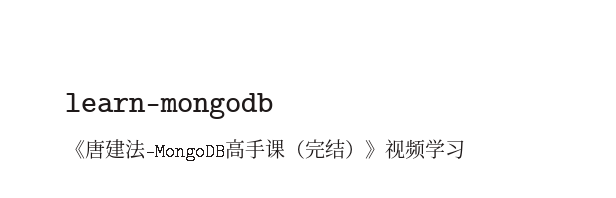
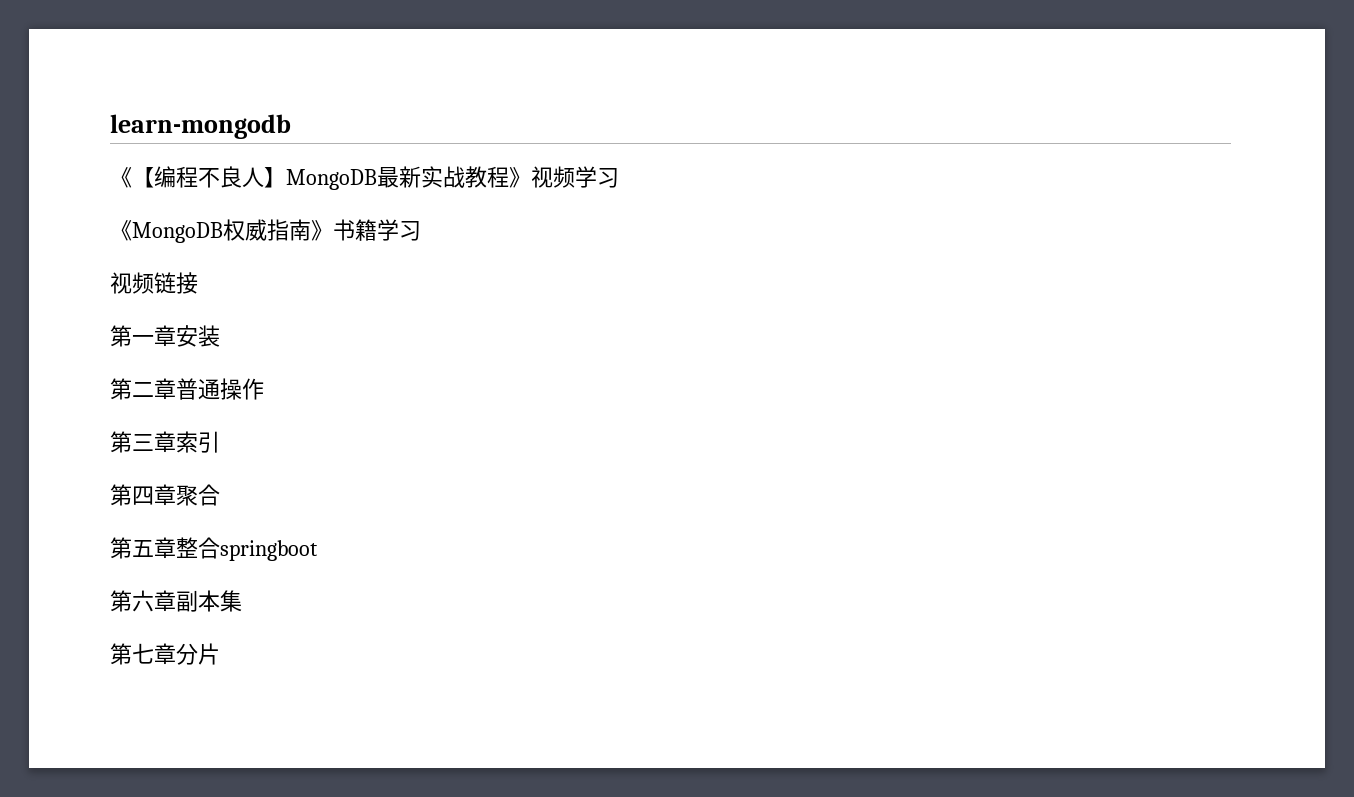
[85,139,465,161] 唐建法-MongoDB高手课（完结）》视频学习 -> [132,166,619,190] [110,219,421,243] [110,272,198,294] [110,325,220,347] [110,378,264,400] [110,431,220,453] [110,484,220,506] [110,537,318,561] [110,590,242,612] [110,643,220,665] 【编程不良人】MongoDB最新实战教程》视频学习 // 《MongoDB权威指南》书籍学习 // 视频链接 // 第一章安装 // 第二章普通操作 // 第三章索引 // 第四章聚合 // 第五章整合springboot // 第六章副本集 // 第七章分片

